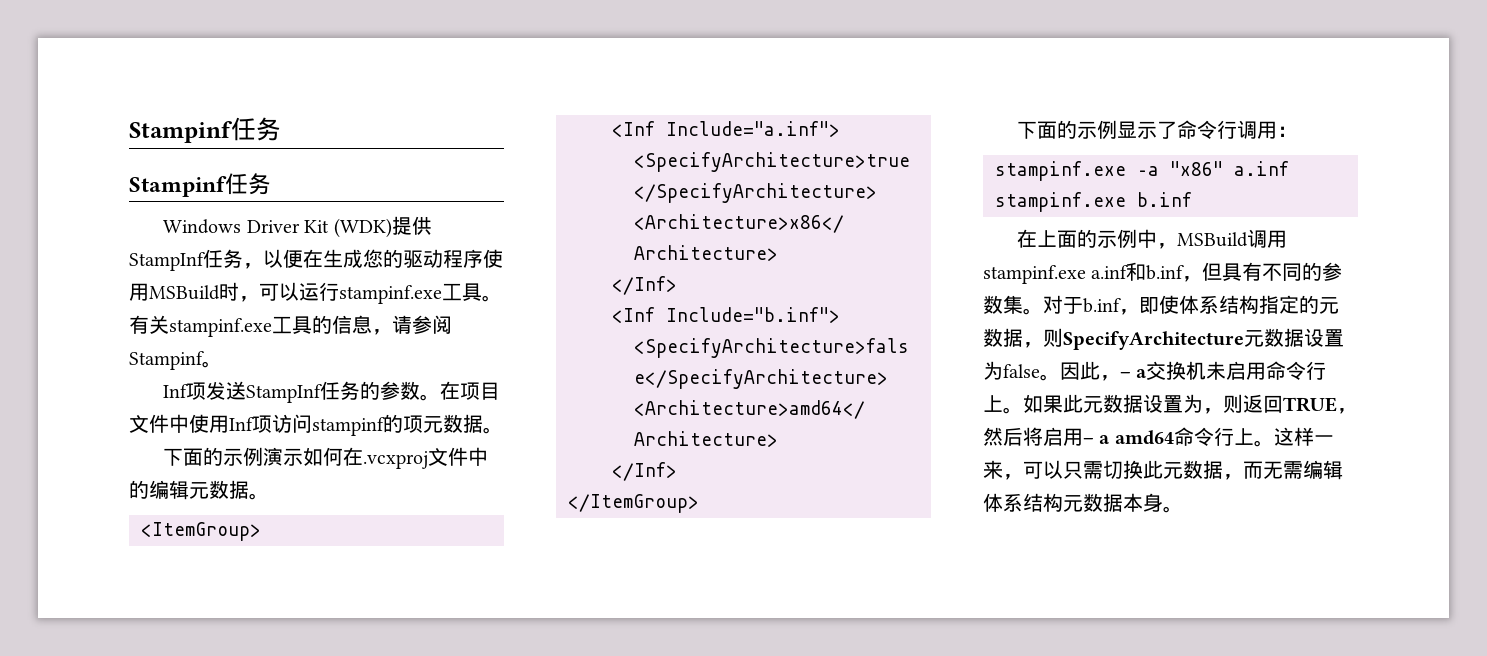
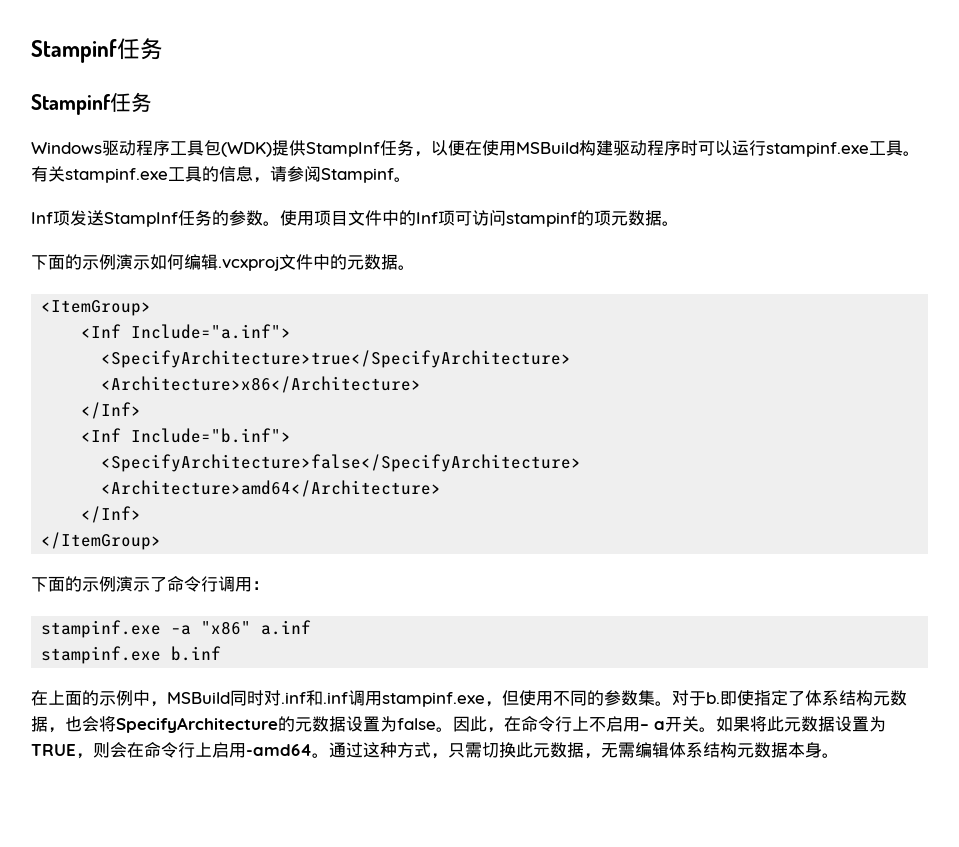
[246,220,330,233] Driver Kit -> [102,140,221,156] 驱动程序工具包
[323,249,503,268] [129,282,259,302] 生成您的驱动程序使用MSBuild时， -> [482,140,698,156] 使用MSBuild构建驱动程序时
[440,381,461,400] 在 -> [280,210,314,226] 使用
[189,414,272,433] 使用Inf项 -> [399,210,472,226] 的Inf项可
[343,447,364,466] 在 -> [184,254,218,270] 编辑
[149,480,189,500] 编辑 -> (347, 262) none
[1117,121,1138,138] 显 -> [116,576,133,592] 演
[1247,229,1288,248] [983,262,1263,284] 调用stampinf.exe a.inf和b.inf，但具有 -> [230,690,553,707] 同时对.inf和.inf调用stampinf.exe，但使用
[1083,295,1339,315] [983,328,1244,350] b.inf，即使体系结构指定的元数据，则SpecifyArchitecture -> [706,690,907,706] [31,716,295,733] b.即使指定了体系结构元数据，也会将SpecifyArchitecture的
[1120,361,1327,380] [983,394,1357,414] [983,427,1334,447] [983,460,1063,480] – a交换机未启用命令行上。如果此元数据设置为，则返回TRUE，然后将启用– a amd64命令行上。这样一来，可以 -> [504,716,886,732] [31,742,448,759] 在命令行上不启用– a开关。如果将此元数据设置为TRUE，则会在命令行上启用-amd64。通过这种方式，
[1243,461,1263,479] 而 -> (601, 756) none

